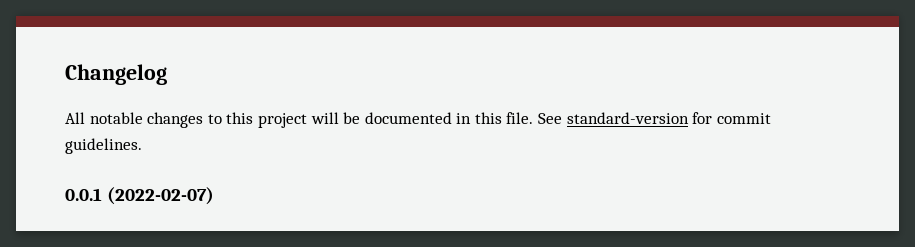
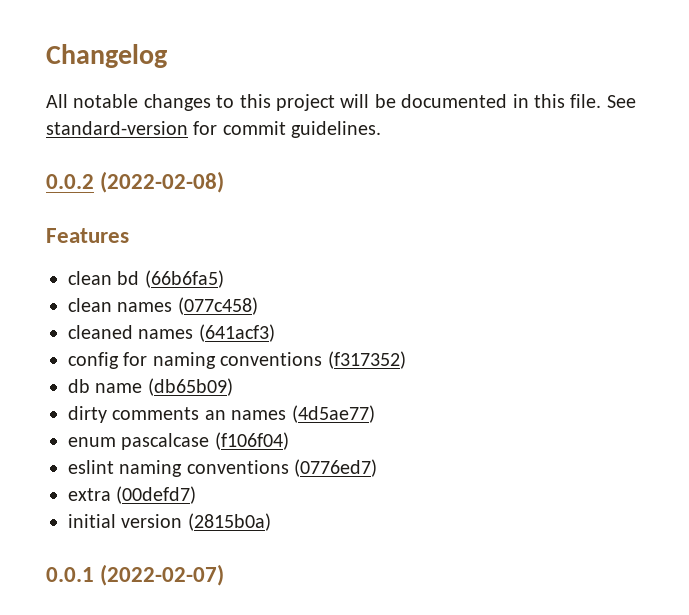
(142, 146) none -> [46,171,225,193] [46,228,129,243] [68,270,224,288] [68,297,258,315] [68,324,275,342] [68,351,406,369] [68,378,233,396] [68,405,375,423] [68,432,289,450] [68,459,378,477] [68,486,197,504] [68,513,271,531] // 0.0.2 (2022-02-08) // Features // clean bd (66b6fa5) // clean names (077c458) // cleaned names (641acf3) // config for naming conventions (f317352) // db name (db65b09) // dirty comments an names (4d5ae77) // enum pascalcase (f106f04) // eslint naming conventions (0776ed7) // extra (00defd7) // initial version (2815b0a)

